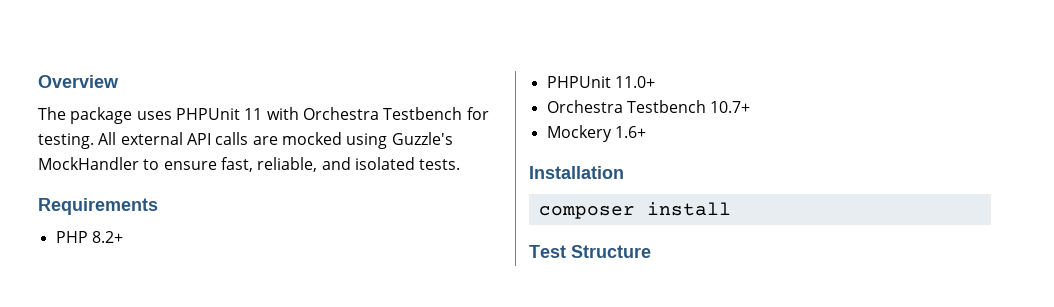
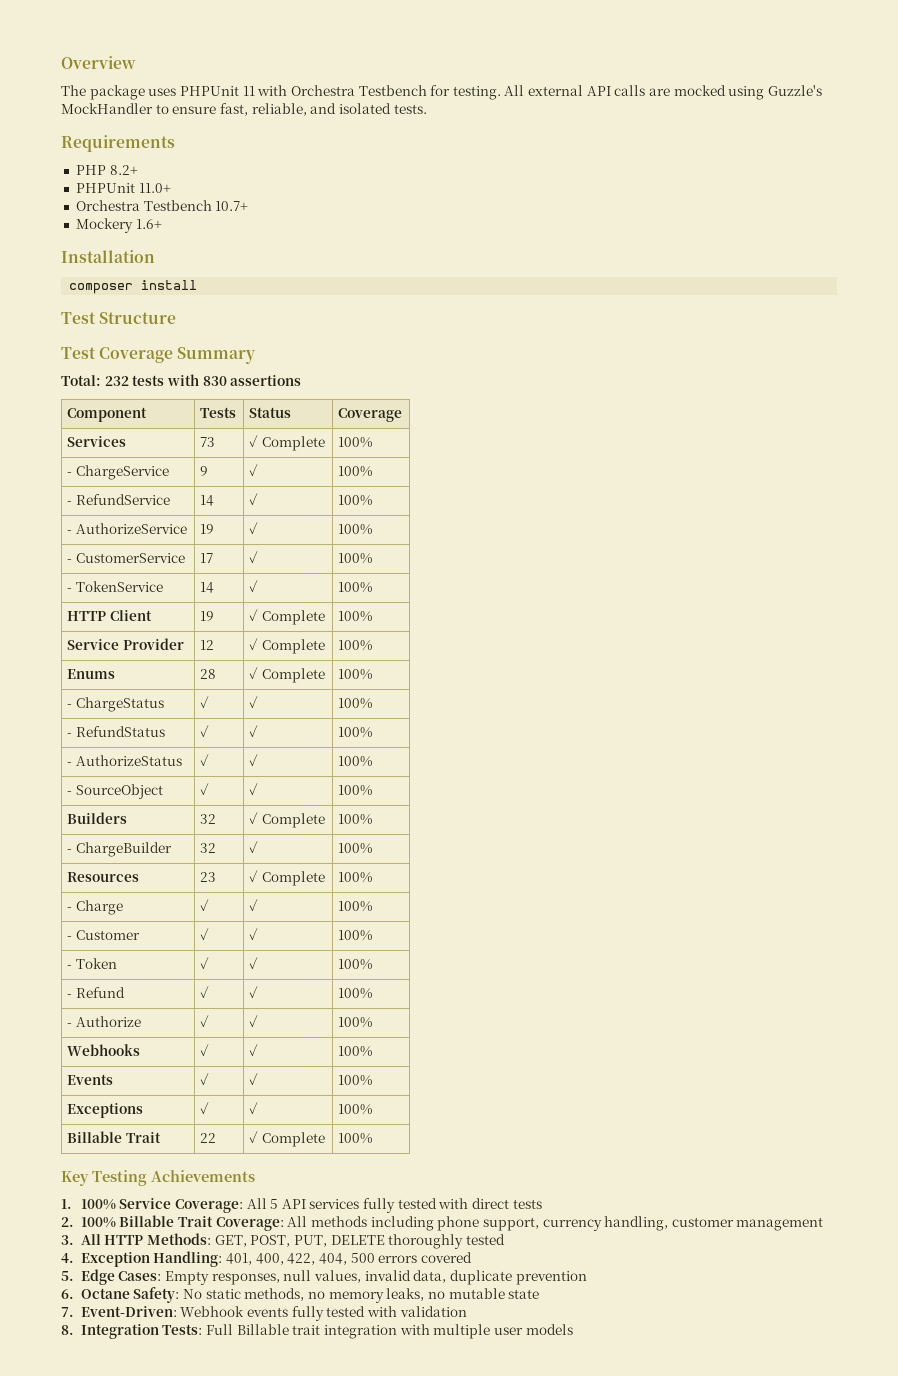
(651, 251) none -> [61,347,256,364] [61,374,302,386] [66,407,147,422] [199,407,236,418] [248,407,291,418] [337,408,402,422] [66,436,126,447] [199,437,215,447] [248,435,325,451] [337,437,372,448] [66,465,169,480] [199,466,208,476] [248,464,258,476] [337,466,372,477] [66,494,170,505] [199,495,214,506] [248,493,258,505] [337,495,372,506] [66,523,187,534] [199,524,214,534] [248,522,258,534] [337,524,372,535] [66,553,185,563] [199,553,213,563] [248,551,258,563] [337,553,372,564] [66,581,163,592] [199,582,214,593] [248,580,258,592] [337,582,372,593] [66,610,152,621] [199,611,214,621] [248,609,325,625] [337,611,372,622] [66,638,184,650] [199,640,214,650] [248,638,325,654] [337,640,372,651] [66,669,115,679] [199,669,216,679] [248,667,325,683] [337,669,372,680] [66,697,164,712] [199,696,209,708] [248,696,258,708] [337,698,372,709] [66,726,165,737] [199,725,209,737] [248,725,258,737] [337,727,372,738] [66,755,182,766] [199,754,209,766] [248,754,258,766] [337,756,372,767] [66,784,163,799] [199,783,209,795] [248,783,258,795] [337,785,372,796] [66,812,127,824] [199,814,216,824] [248,812,325,828] [337,814,372,825] [66,842,172,857] [199,843,216,853] [248,841,258,853] [337,843,372,854] [66,872,139,882] [199,872,216,882] [248,870,325,886] [337,872,372,883] [66,900,123,915] [199,899,209,911] [248,899,258,911] [337,901,372,912] [66,930,140,940] [199,928,209,940] [248,928,258,940] [337,930,372,941] [66,958,117,969] [199,957,209,969] [248,957,258,969] [337,959,372,970] [66,987,125,998] [199,986,209,998] [248,986,258,998] [337,988,372,999] [66,1016,141,1027] [199,1015,209,1027] [248,1015,258,1027] [337,1017,372,1028] [66,1044,140,1056] [199,1044,209,1056] [248,1044,258,1056] [337,1046,372,1057] [66,1074,113,1085] [199,1073,209,1085] [248,1073,258,1085] [337,1075,372,1086] [66,1103,143,1118] [199,1102,209,1114] [248,1102,258,1114] [337,1104,372,1115] [66,1131,161,1143] [199,1133,216,1143] [248,1131,325,1147] [337,1133,372,1144] [61,1170,255,1186] [61,1198,542,1213] [61,1215,824,1231] [61,1233,505,1249] [61,1251,472,1267] [61,1269,587,1285] [61,1287,540,1303] [61,1306,467,1321] [61,1324,573,1339] // Test Coverage Summary // Total: 232 tests with 830 assertions // Component | Tests | Status | Coverage // Services | 73 | ✓ Complete | 100% // - ChargeService | 9 | ✓ | 100% // - RefundService | 14 | ✓ | 100% // - AuthorizeService | 19 | ✓ | 100% // - CustomerService | 17 | ✓ | 100% // - TokenService | 14 | ✓ | 100% // HTTP Client | 19 | ✓ Complete | 100% // Service Provider | 12 | ✓ Complete | 100% // Enums | 28 | ✓ Complete | 100% // - ChargeStatus | ✓ | ✓ | 100% // - RefundStatus | ✓ | ✓ | 100% // - AuthorizeStatus | ✓ | ✓ | 100% // - SourceObject | ✓ | ✓ | 100% // Builders | 32 | ✓ Complete | 100% // - ChargeBuilder | 32 | ✓ | 100% // Resources | 23 | ✓ Complete | 100% // - Charge | ✓ | ✓ | 100% // - Customer | ✓ | ✓ | 100% // - Token | ✓ | ✓ | 100% // - Refund | ✓ | ✓ | 100% // - Authorize | ✓ | ✓ | 100% // Webhooks | ✓ | ✓ | 100% // Events | ✓ | ✓ | 100% // Exceptions | ✓ | ✓ | 100% // Billable Trait | 22 | ✓ Complete | 100% // Key Testing Achievements // 1. 100% Service Coverage: All 5 API services fully tested with direct tests // 2. 100% Billable Trait Coverage: All methods including phone support, currency handling, customer management // 3. All HTTP Methods: GET, POST, PUT, DELETE thoroughly tested // 4. Exception Handling: 401, 400, 422, 404, 500 errors covered // 5. Edge Cases: Empty responses, null values, invalid data, duplicate prevention // 6. Octane Safety: No static methods, no memory leaks, no mutable state // 7. Event-Driven: Webhook events fully tested with validation // 8. Integration Tests: Full Billable trait integration with multiple user models

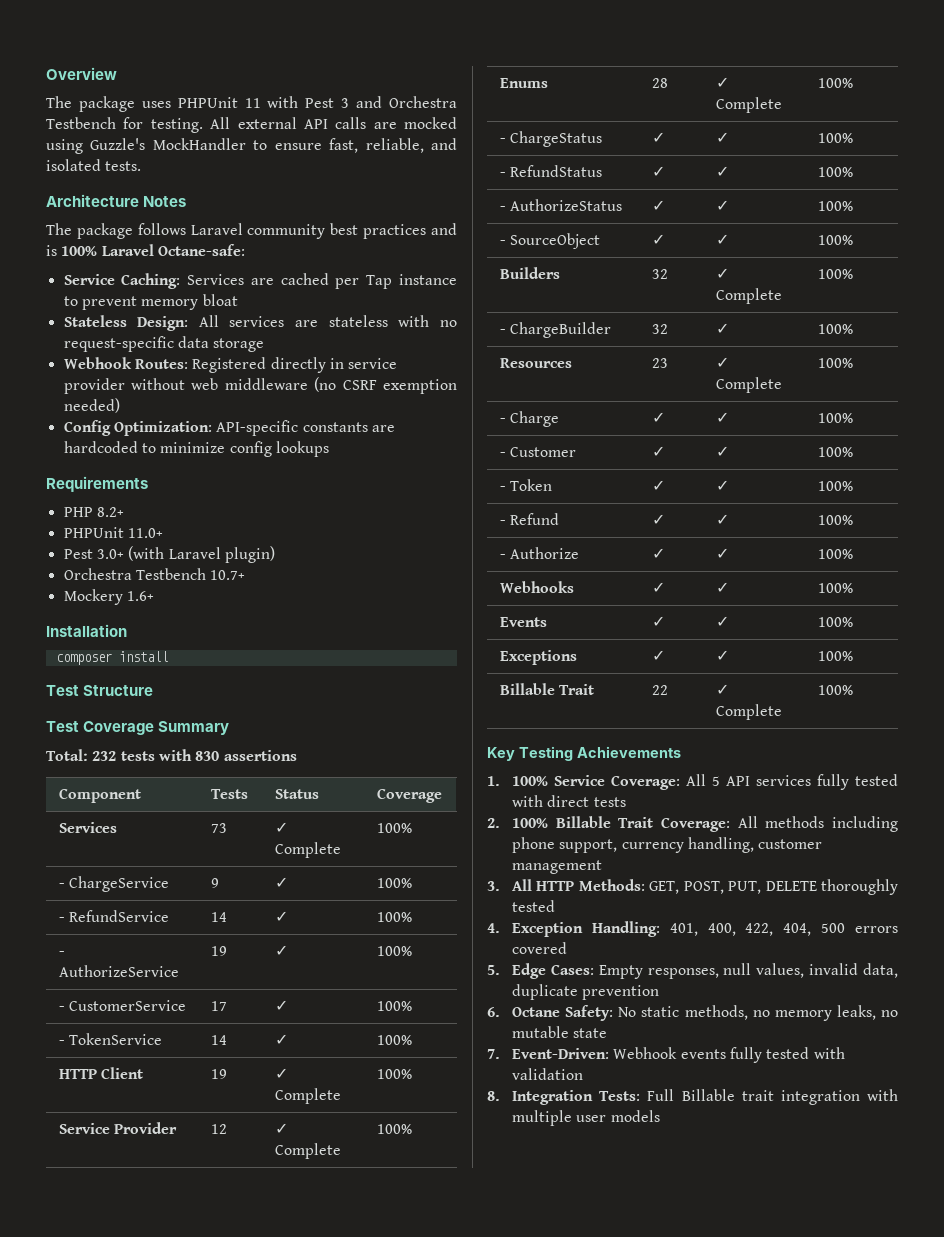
(288, 90) none -> [305,96,383,108] Pest 3 and
(427, 109) none -> [46,194,187,207] [46,223,457,239] [46,244,245,256] [63,273,457,289] [63,294,238,310] [63,315,457,331] [63,336,265,352] [63,357,398,373] [63,377,457,394] [63,398,120,413] [63,420,395,436] [63,441,329,457] // Architecture Notes // The package follows Laravel community best practices and is 100% Laravel Octane-safe: // Service Caching: Services are cached per Tap instance to prevent memory bloat // Stateless Design: All services are stateless with no request-specific data storage // Webhook Routes: Registered directly in service provider without web middleware (no CSRF exemption needed) // Config Optimization: API-specific constants are hardcoded to minimize config lookups
(171, 188) none -> [63,546,275,563] // Pest 3.0+ (with Laravel plugin)

